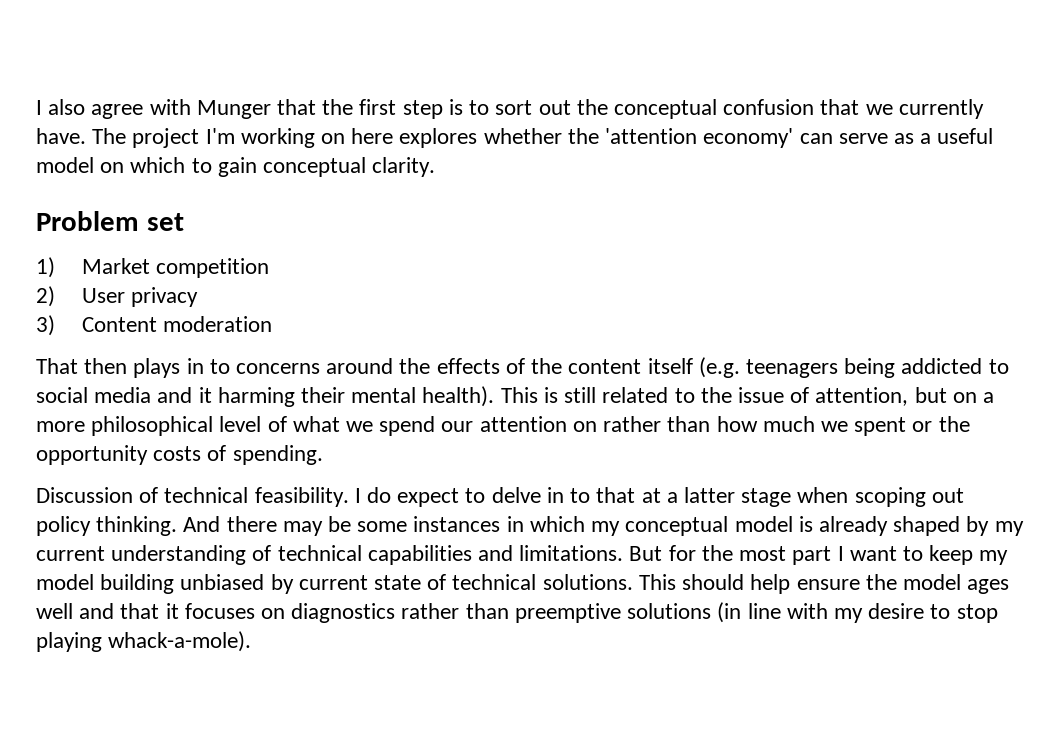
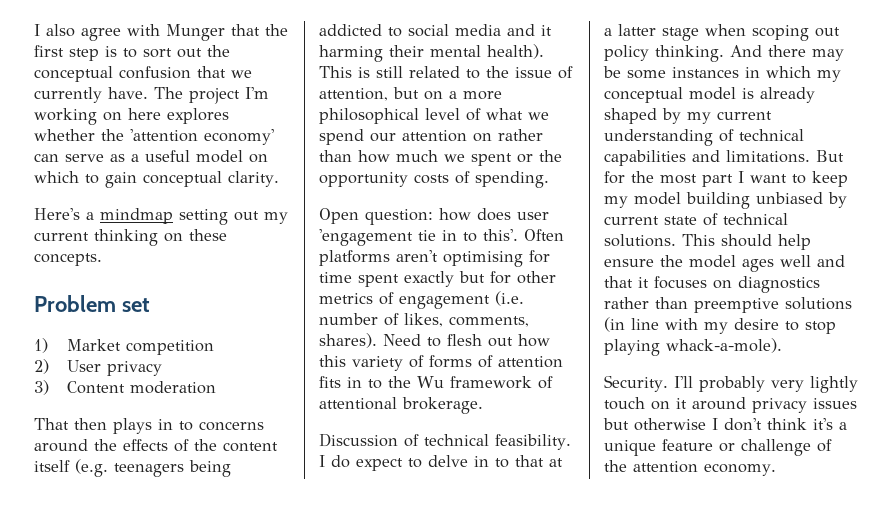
(436, 167) none -> [34,208,288,225] [34,229,227,246] [34,253,102,266] // Here's a mindmap setting out my current thinking on these concepts.
(323, 455) none -> [319,208,549,225] [319,229,564,246] [319,250,550,267] [319,271,556,287] [319,291,524,309] [319,313,529,327] [319,333,550,348] [319,355,563,371] [319,376,553,389] [319,397,483,414] // Open question: how does user 'engagement tie in to this'. Often platforms aren't optimising for time spent exactly but for other metrics of engagement (i.e. number of likes, comments, shares). Need to flesh out how this variety of forms of attention fits in to the Wu framework of attentional brokerage.
(252, 641) none -> [604,375,858,393] [604,397,857,413] [603,418,847,431] [604,439,832,456] [604,460,776,476] // Security. I'll probably very lightly touch on it around privacy issues but otherwise I don't think it's a unique feature or challenge of the attention economy.

